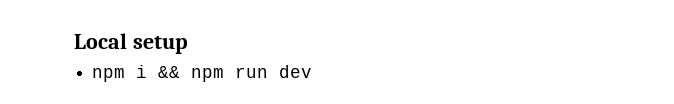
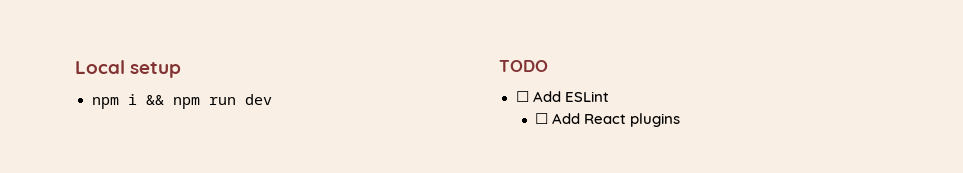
(312, 71) none -> [499,60,548,72] [515,91,609,102] [535,113,681,127] // TODO // ☐ Add ESLint // ☐ Add React plugins

